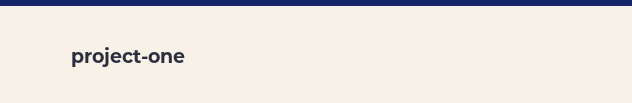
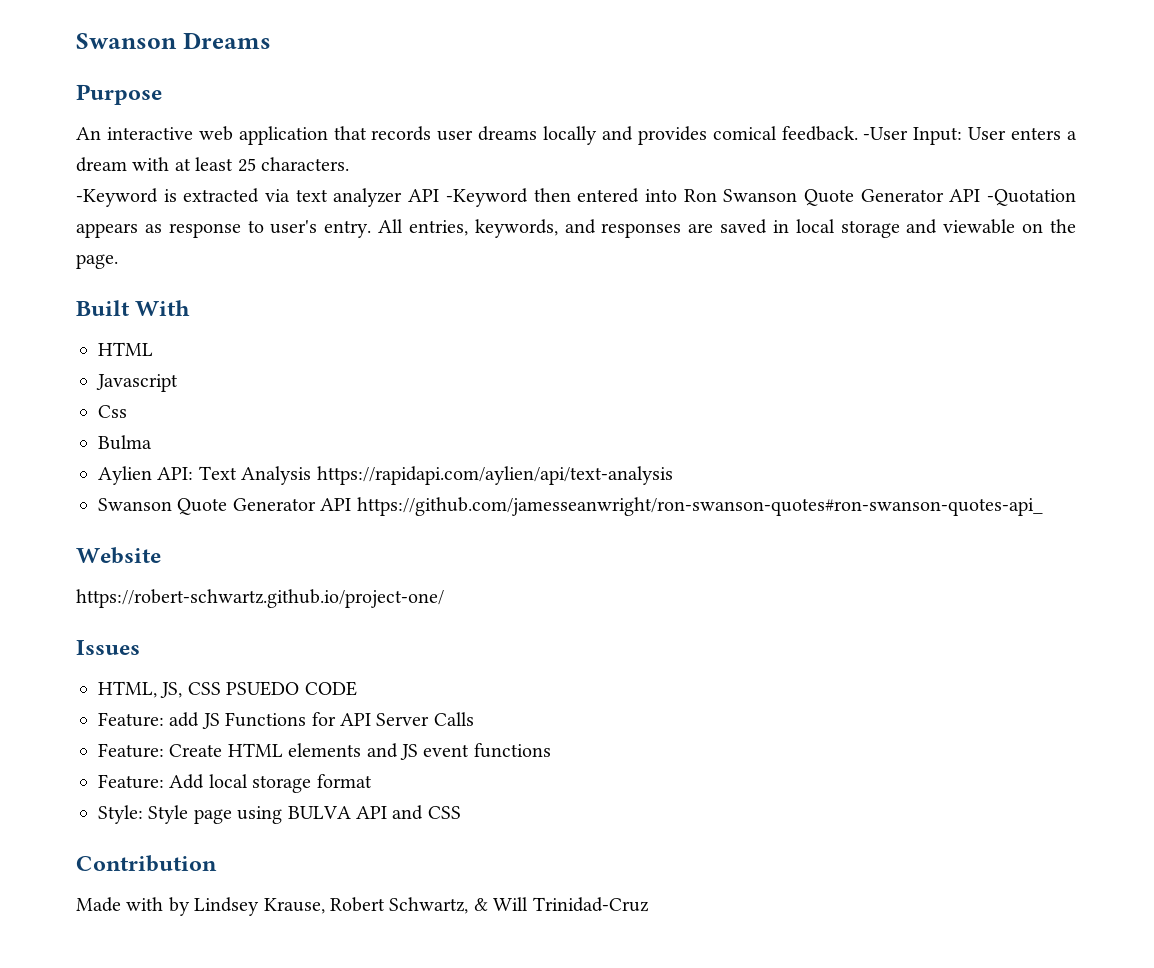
[71,47,185,67] project-one -> [76,32,271,49] [76,84,162,105] [76,126,1077,145] [76,157,349,172] [76,188,1076,207] [76,219,1077,238] [76,254,118,269] [76,300,191,316] [98,342,153,356] [96,374,178,392] [98,405,127,418] [98,435,152,450] [98,466,673,485] [98,497,1043,516] [76,547,161,564] [76,589,444,608] [76,640,140,655] [98,681,357,698] [98,712,474,729] [98,743,551,760] [98,774,372,793] [98,805,461,824] [76,855,217,872] [76,897,649,916] Swanson Dreams // Purpose // An interactive web application that records user dreams locally and provides comical feedback. -User Input: User enters a dream with at least 25 characters. // -Keyword is extracted via text analyzer API -Keyword then entered into Ron Swanson Quote Generator API -Quotation appears as response to user's entry. All entries, keywords, and responses are saved in local storage and viewable on the page. // Built With // HTML // Javascript // Css // Bulma // Aylien API: Text Analysis https://rapidapi.com/aylien/api/text-analysis // Swanson Quote Generator API https://github.com/jamesseanwright/ron-swanson-quotes#ron-swanson-quotes-api_ // Website // https://robert-schwartz.github.io/project-one/ // Issues // HTML, JS, CSS PSUEDO CODE // Feature: add JS Functions for API Server Calls // Feature: Create HTML elements and JS event functions // Feature: Add local storage format // Style: Style page using BULVA API and CSS // Contribution // Made with by Lindsey Krause, Robert Schwartz, & Will Trinidad-Cruz

